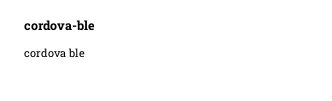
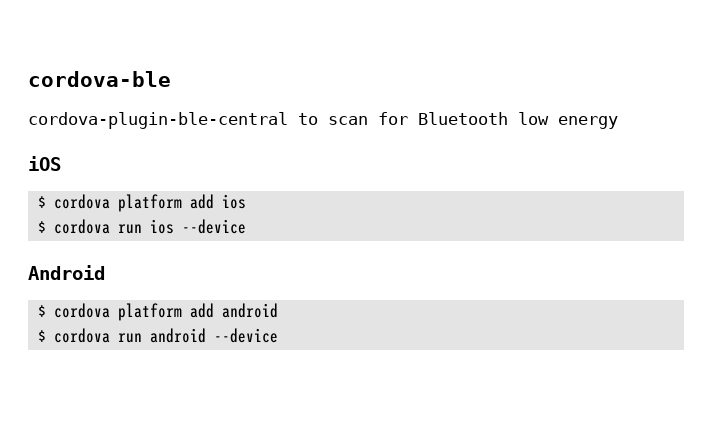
[24,48,85,58] cordova ble -> [28,112,618,129] [28,156,61,171] [37,194,246,212] [37,219,246,234] [28,265,105,280] [37,303,278,321] [37,328,278,343] cordova-plugin-ble-central to scan for Bluetooth low energy // iOS // $ cordova platform add ios // $ cordova run ios --device // Android // $ cordova platform add android // $ cordova run android --device

